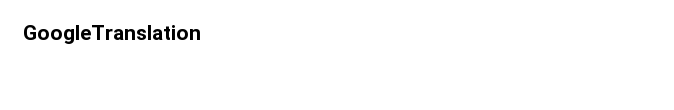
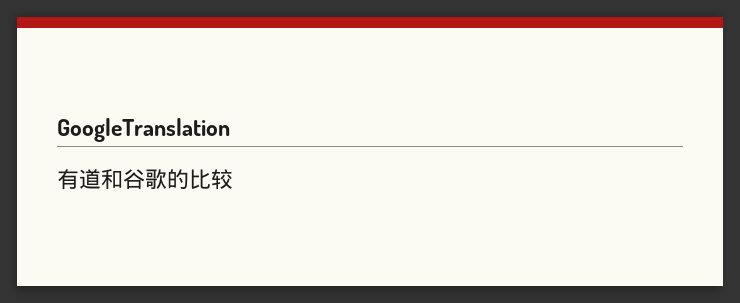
(201, 34) none -> [57,169,233,190] // 有道和谷歌的比较

